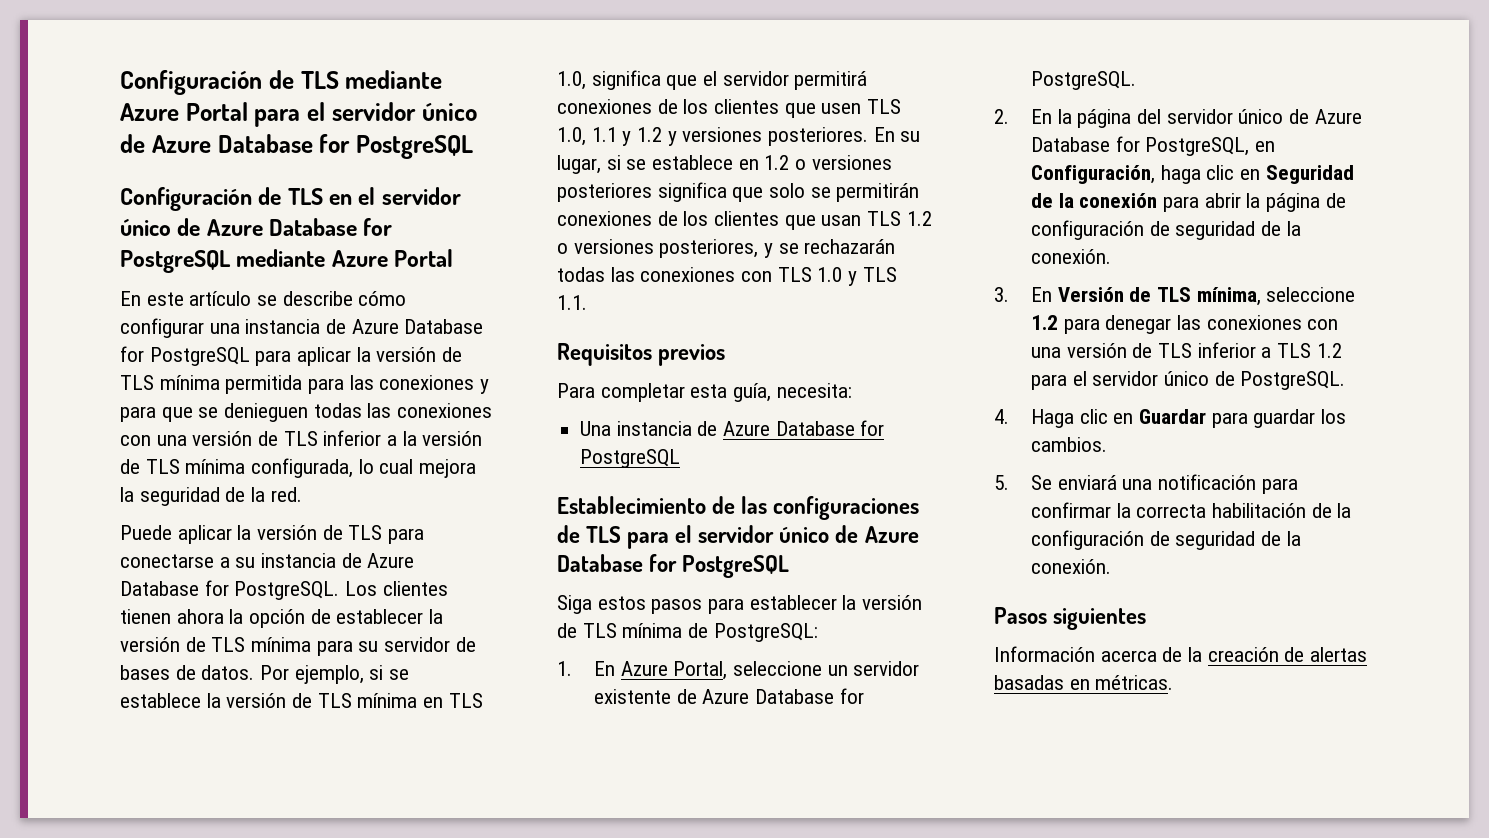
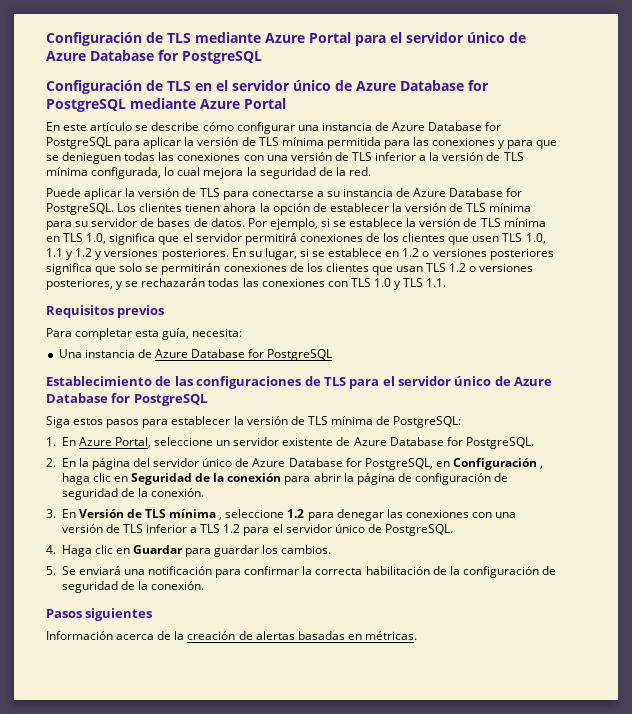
[1030,165,1155,184] Configuración, -> [453,458,544,470] Configuración ,
[1196,287,1261,306] mínima, -> [169,509,223,520] mínima ,

